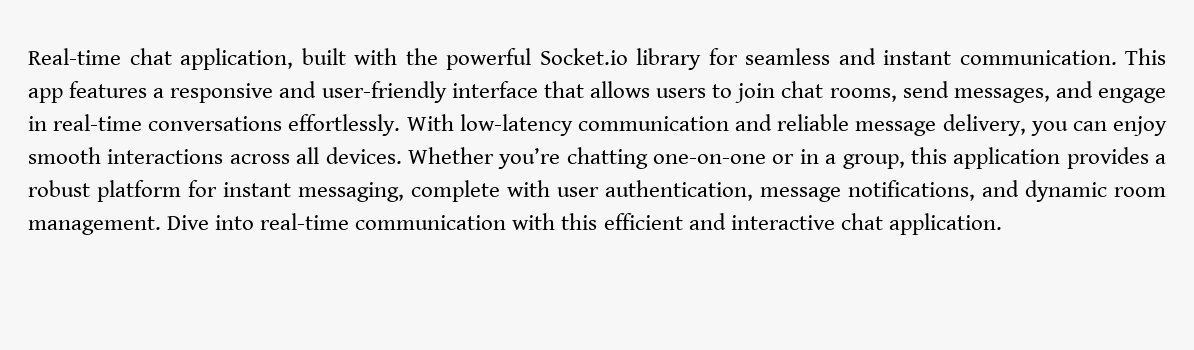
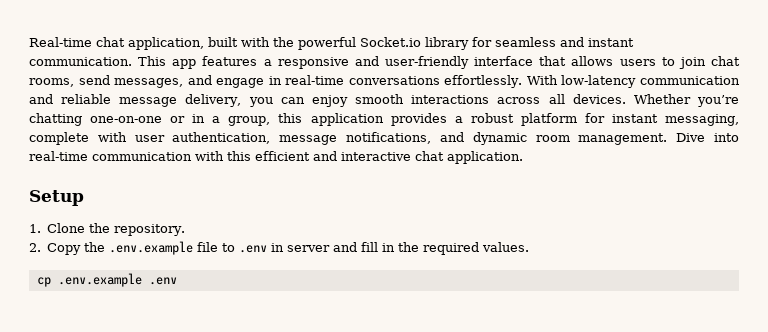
(1002, 224) none -> [29,190,84,206] [29,223,186,236] [29,241,530,255] [36,273,177,287] // Setup // 1. Clone the repository. // 2. Copy the .env.example file to .env in server and fill in the required values. // cp .env.example .env

